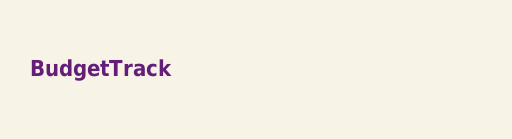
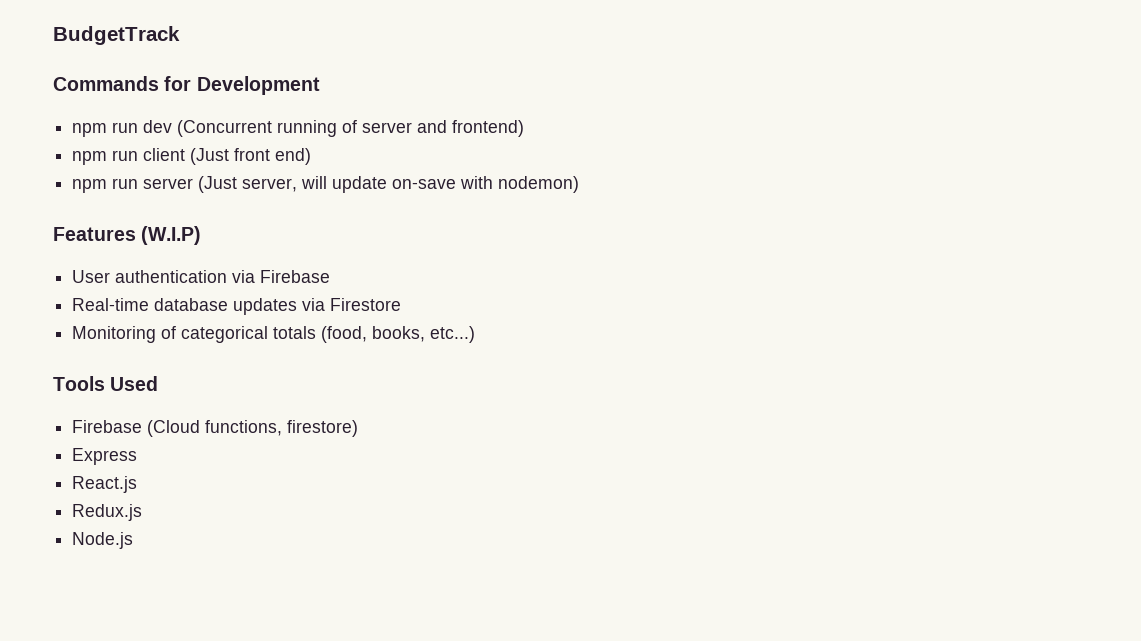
(172, 70) none -> [53,76,320,95] [72,120,525,137] [72,148,312,165] [72,176,580,193] [53,226,202,245] [72,270,331,283] [72,298,402,315] [72,326,476,343] [53,376,159,391] [72,420,359,437] [72,448,138,465] [72,476,138,493] [72,504,143,521] [72,532,134,549] // Commands for Development // npm run dev (Concurrent running of server and frontend) // npm run client (Just front end) // npm run server (Just server, will update on-save with nodemon) // Features (W.I.P) // User authentication via Firebase // Real-time database updates via Firestore // Monitoring of categorical totals (food, books, etc...) // Tools Used // Firebase (Cloud functions, firestore) // Express // React.js // Redux.js // Node.js

